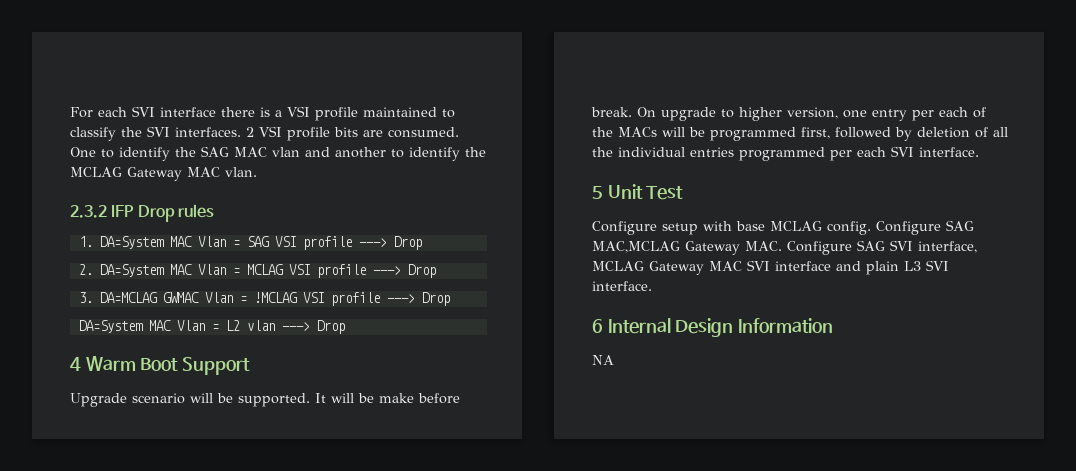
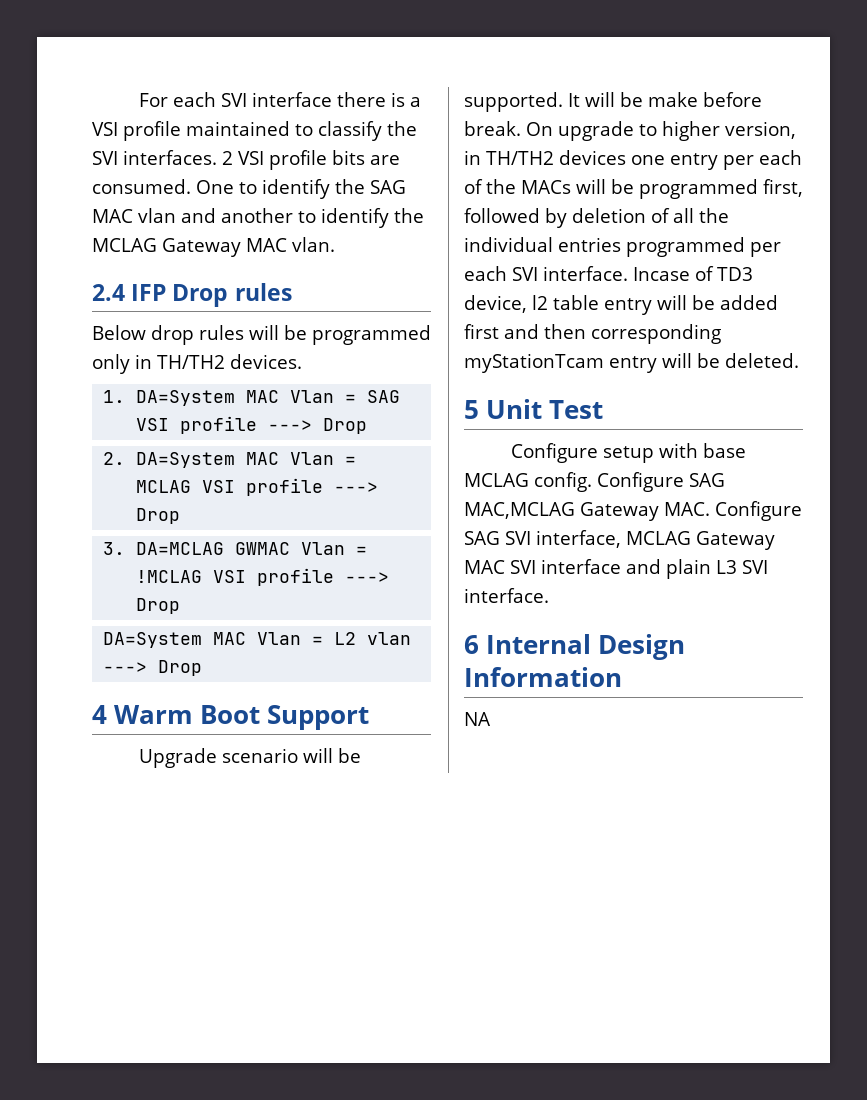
[70,205,107,218] 2.3.2 -> [92,284,125,301] 2.4
(214, 211) none -> [92,325,431,345] [92,354,302,374] // Below drop rules will be programmed only in TH/TH2 devices.
(838, 113) none -> [464,150,626,165] in TH/TH2 devices
(979, 152) none -> [633,266,753,281] [464,295,778,315] [464,324,721,344] [464,353,799,373] Incase of TD3 device, l2 table entry will be added first and then corresponding myStationTcam entry will be deleted.

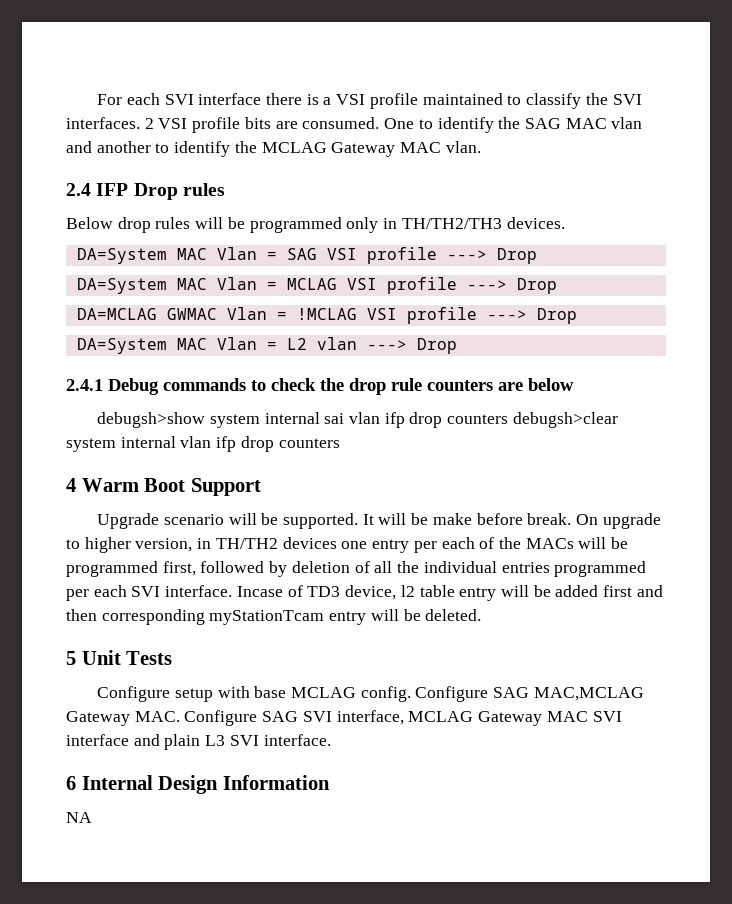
[157,355,225,369] TH/TH2 -> [401,218,502,229] TH/TH2/TH3
[103,390,126,403] 1. -> (565, 223) none
[103,452,126,465] 2. -> (537, 256) none
[103,542,126,555] 3. -> (557, 286) none
(203, 668) none -> [66,378,574,395] [97,412,618,428] [66,436,340,452] // 2.4.1 Debug commands to check the drop rule counters are below // debugsh>show system internal sai vlan ifp drop counters debugsh>clear system internal vlan ifp drop counters
[549,400,604,419] Test -> [126,651,173,665] Tests

